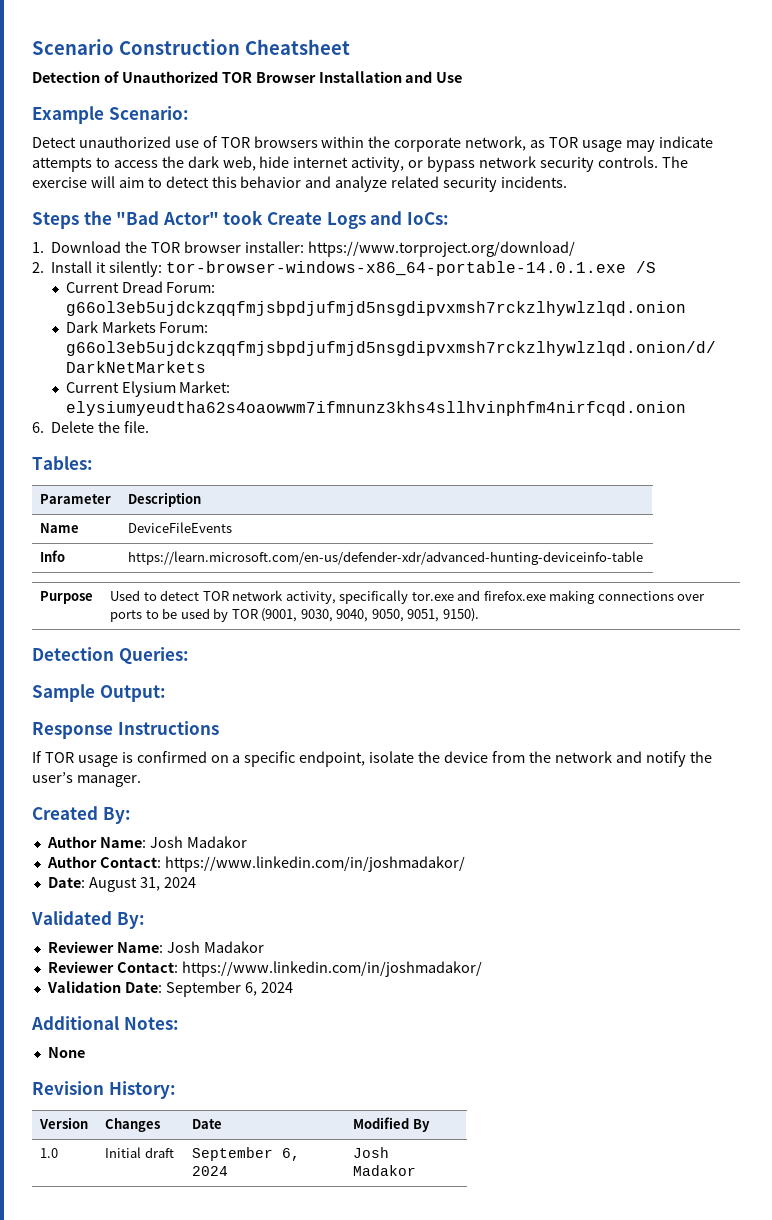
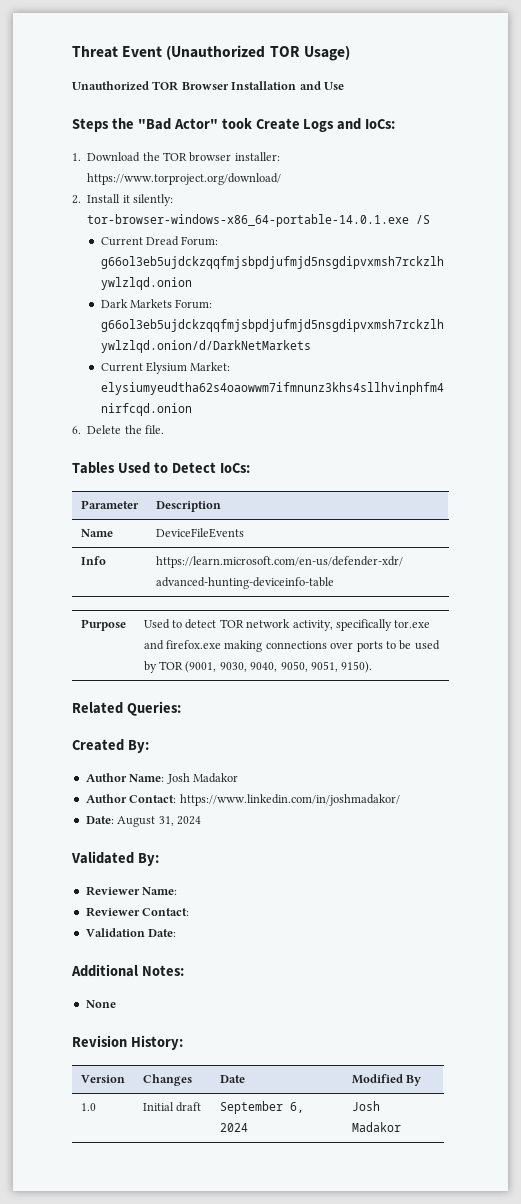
[32,39,350,55] [32,71,119,83] Scenario Construction Cheatsheet // Detection of -> [72,45,350,61] Threat Event (Unauthorized TOR Usage) //
[32,106,189,124] [32,136,713,152] [32,156,688,172] [32,176,568,192] // Example Scenario: // Detect unauthorized use of TOR browsers within the corporate network, as TOR usage may indicate attempts to access the dark web, hide internet activity, or bypass network security controls. The exercise will aim to detect this behavior and analyze related security incidents. -> (344, 86) none
[32,456,93,470] Tables: -> [72,462,250,474] Tables Used to Detect IoCs:
[32,647,114,661] Detection -> [72,702,123,714] Related
[32,684,166,702] [32,721,219,739] [32,751,712,767] [32,772,141,787] // Sample Output: // Response Instructions // If TOR usage is confirmed on a specific endpoint, isolate the device from the network and notify the user’s manager. -> (181, 708) none
[166,941,264,953] Josh Madakor -> (178, 891) none
[181,961,482,977] https://www.linkedin.com/in/joshmadakor/ -> (190, 912) none
[165,981,293,997] September 6, 2024 -> (177, 933) none

